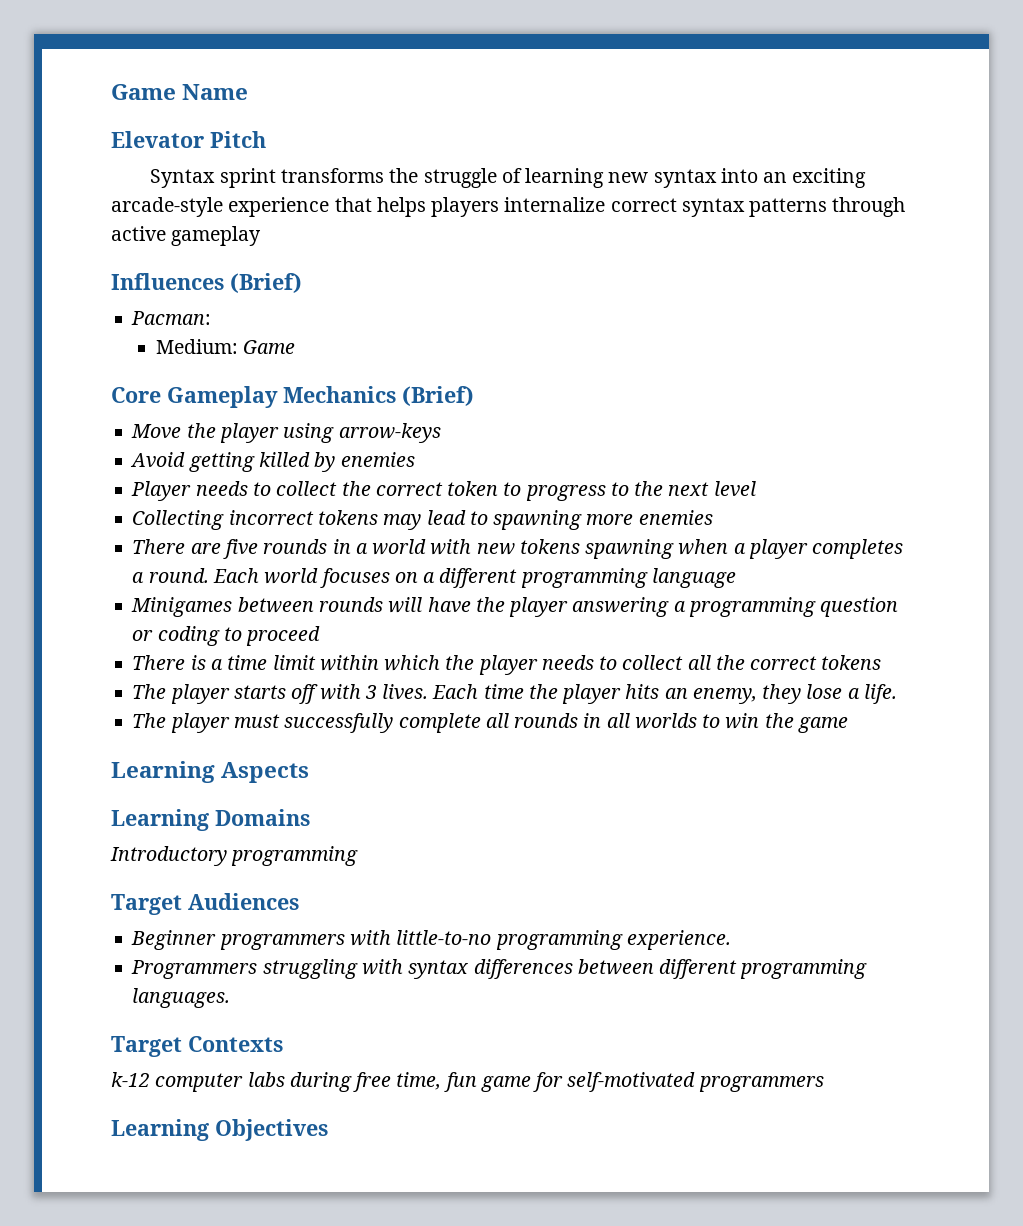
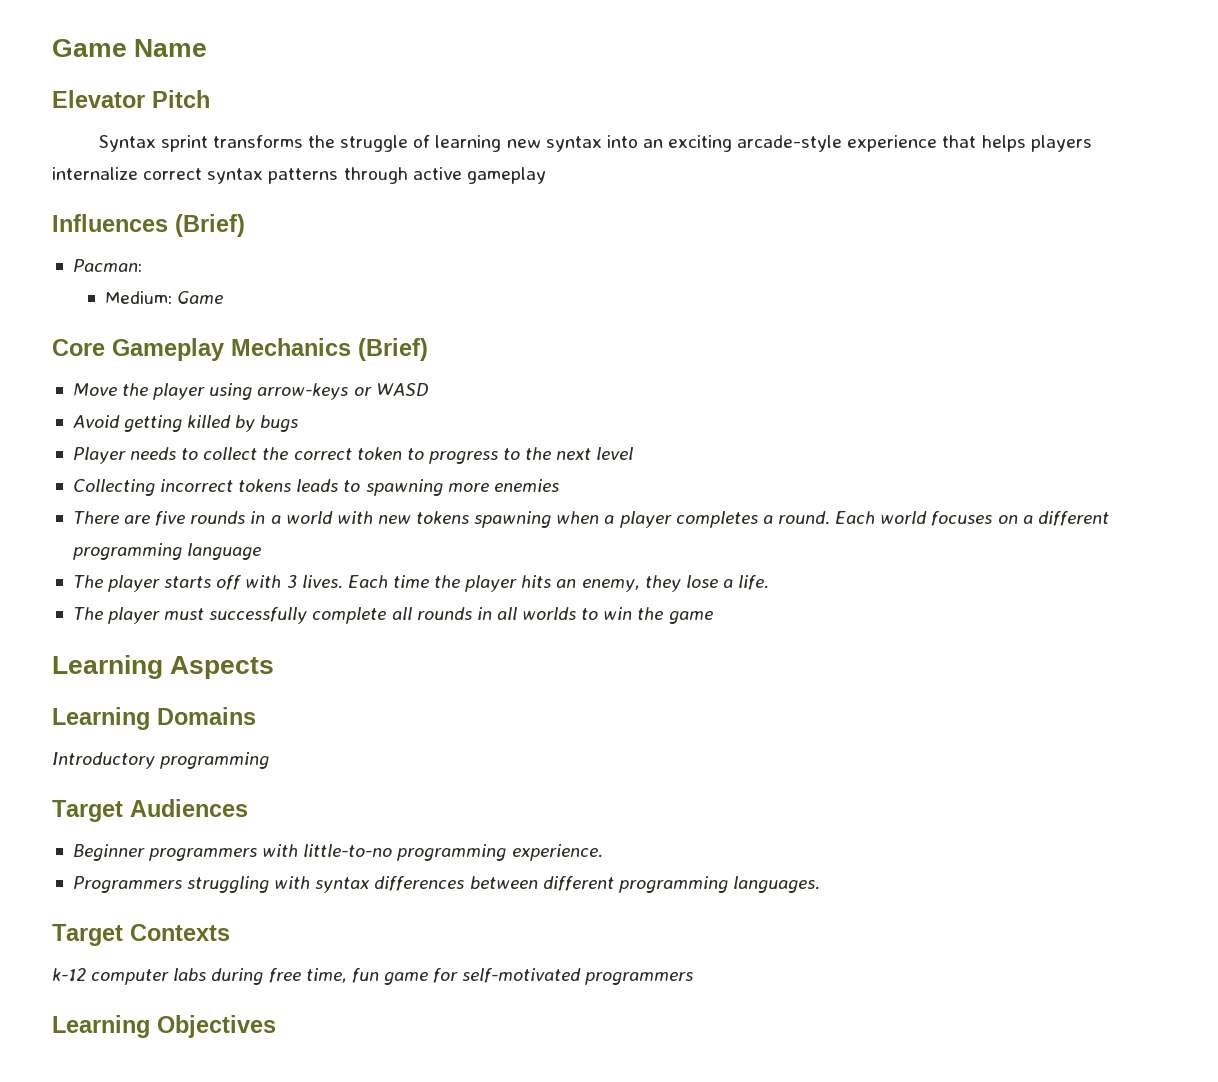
(441, 433) none -> [353,383,428,396] or WASD
[340,452,415,467] enemies -> [260,415,299,432] bugs
[383,510,466,530] may lead -> [296,479,339,492] leads
[131,597,899,617] [132,626,321,646] [132,655,882,675] // Minigames between rounds will have the player answering a programming question or coding to proceed // There is a time limit within which the player needs to collect all the correct tokens -> (262, 551) none

